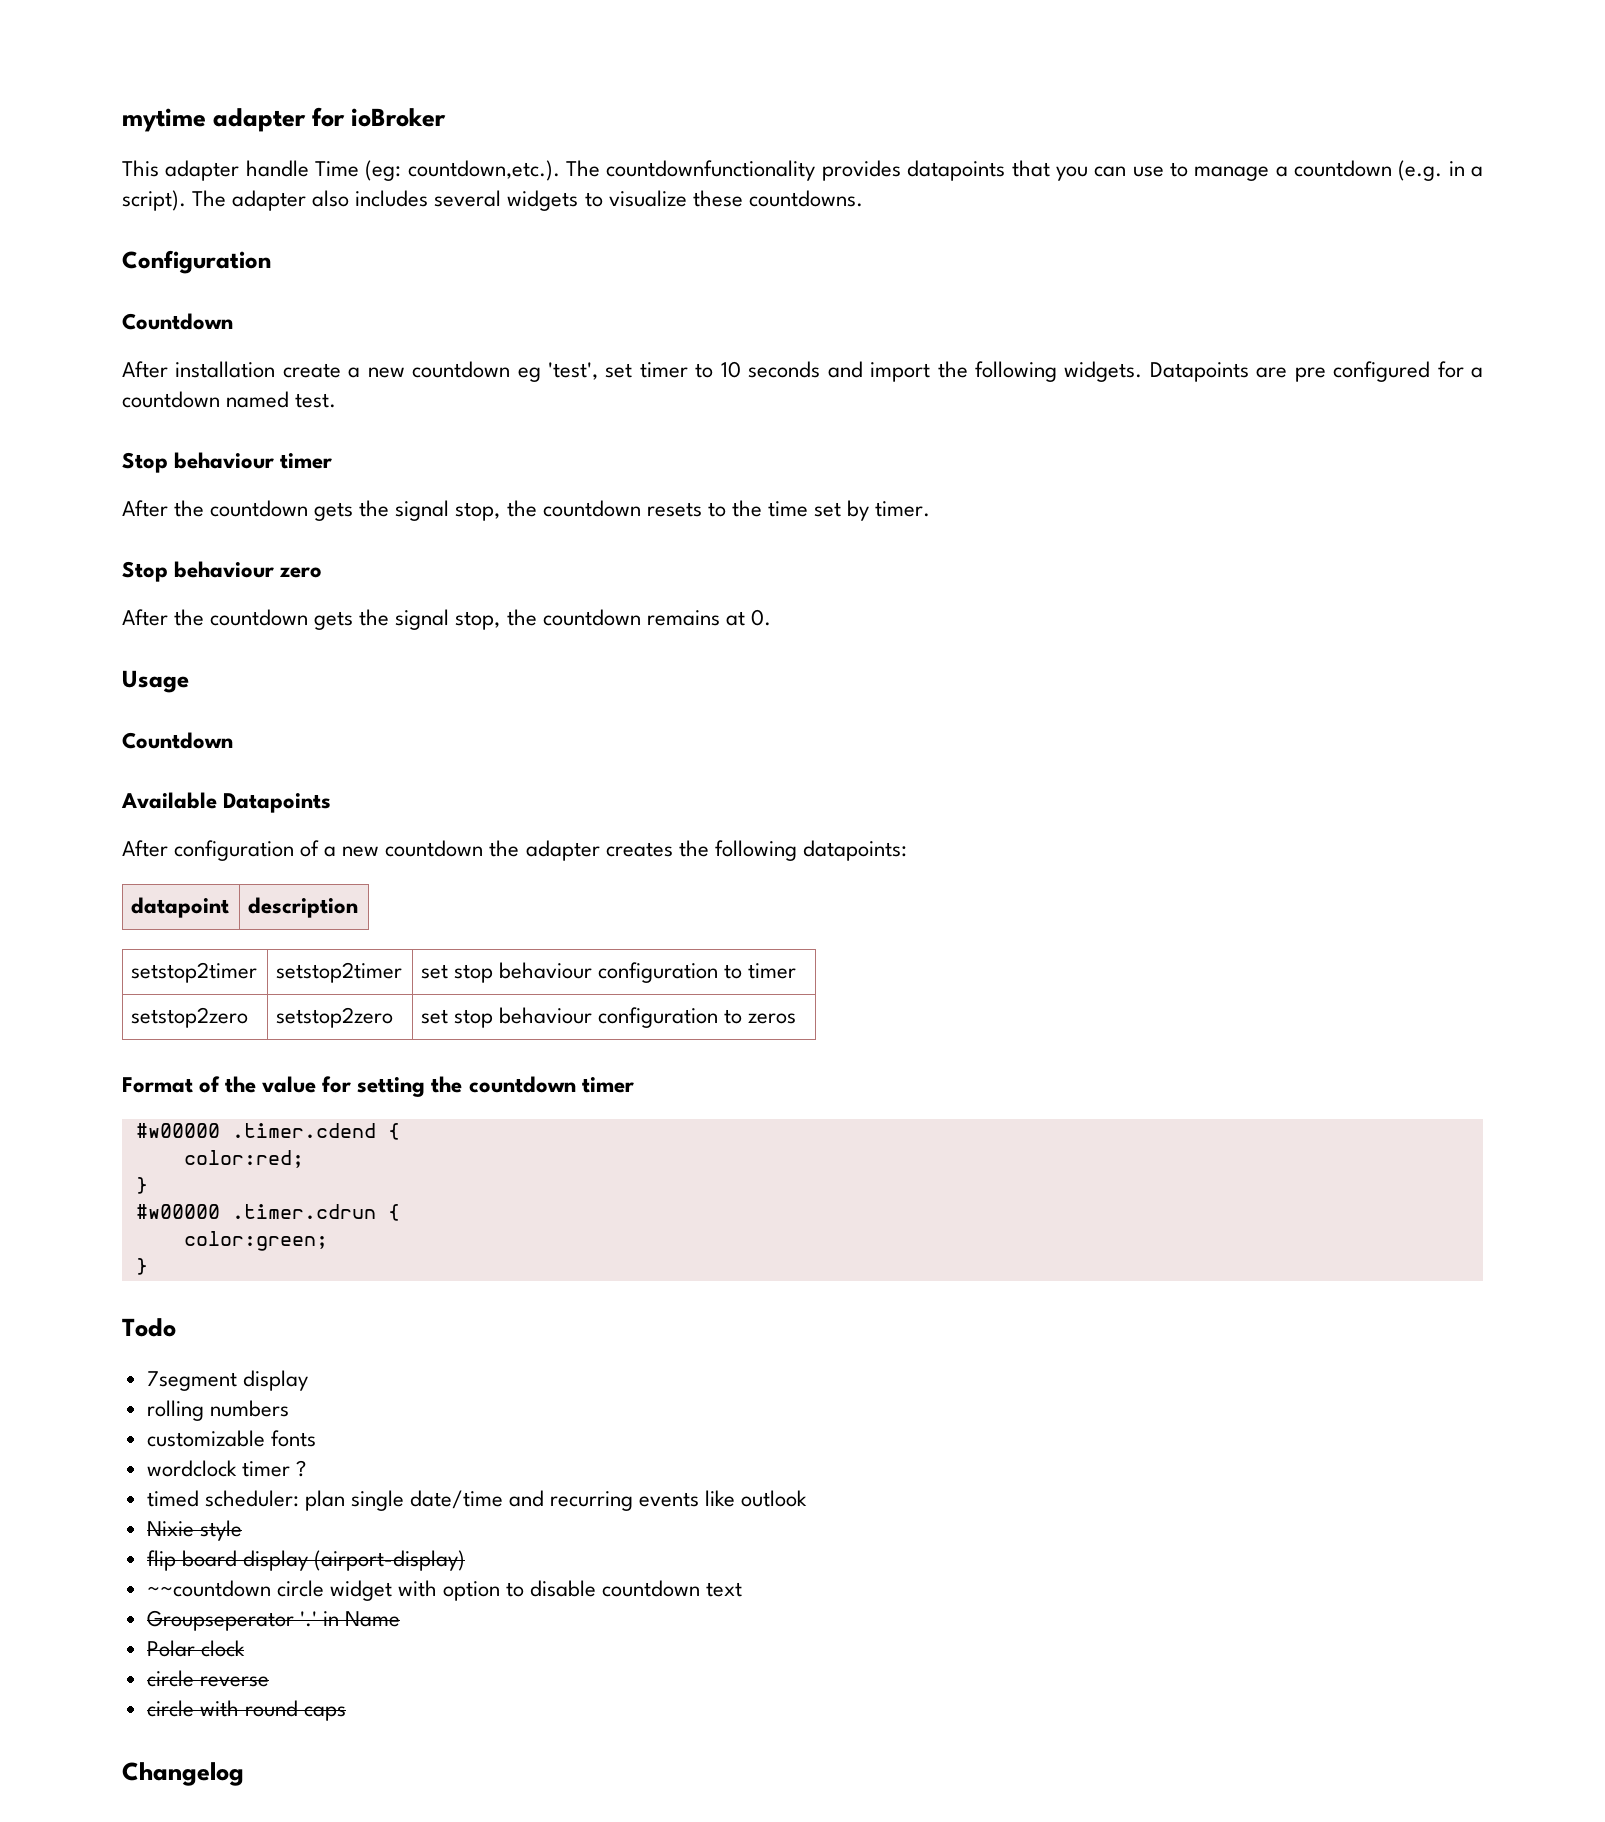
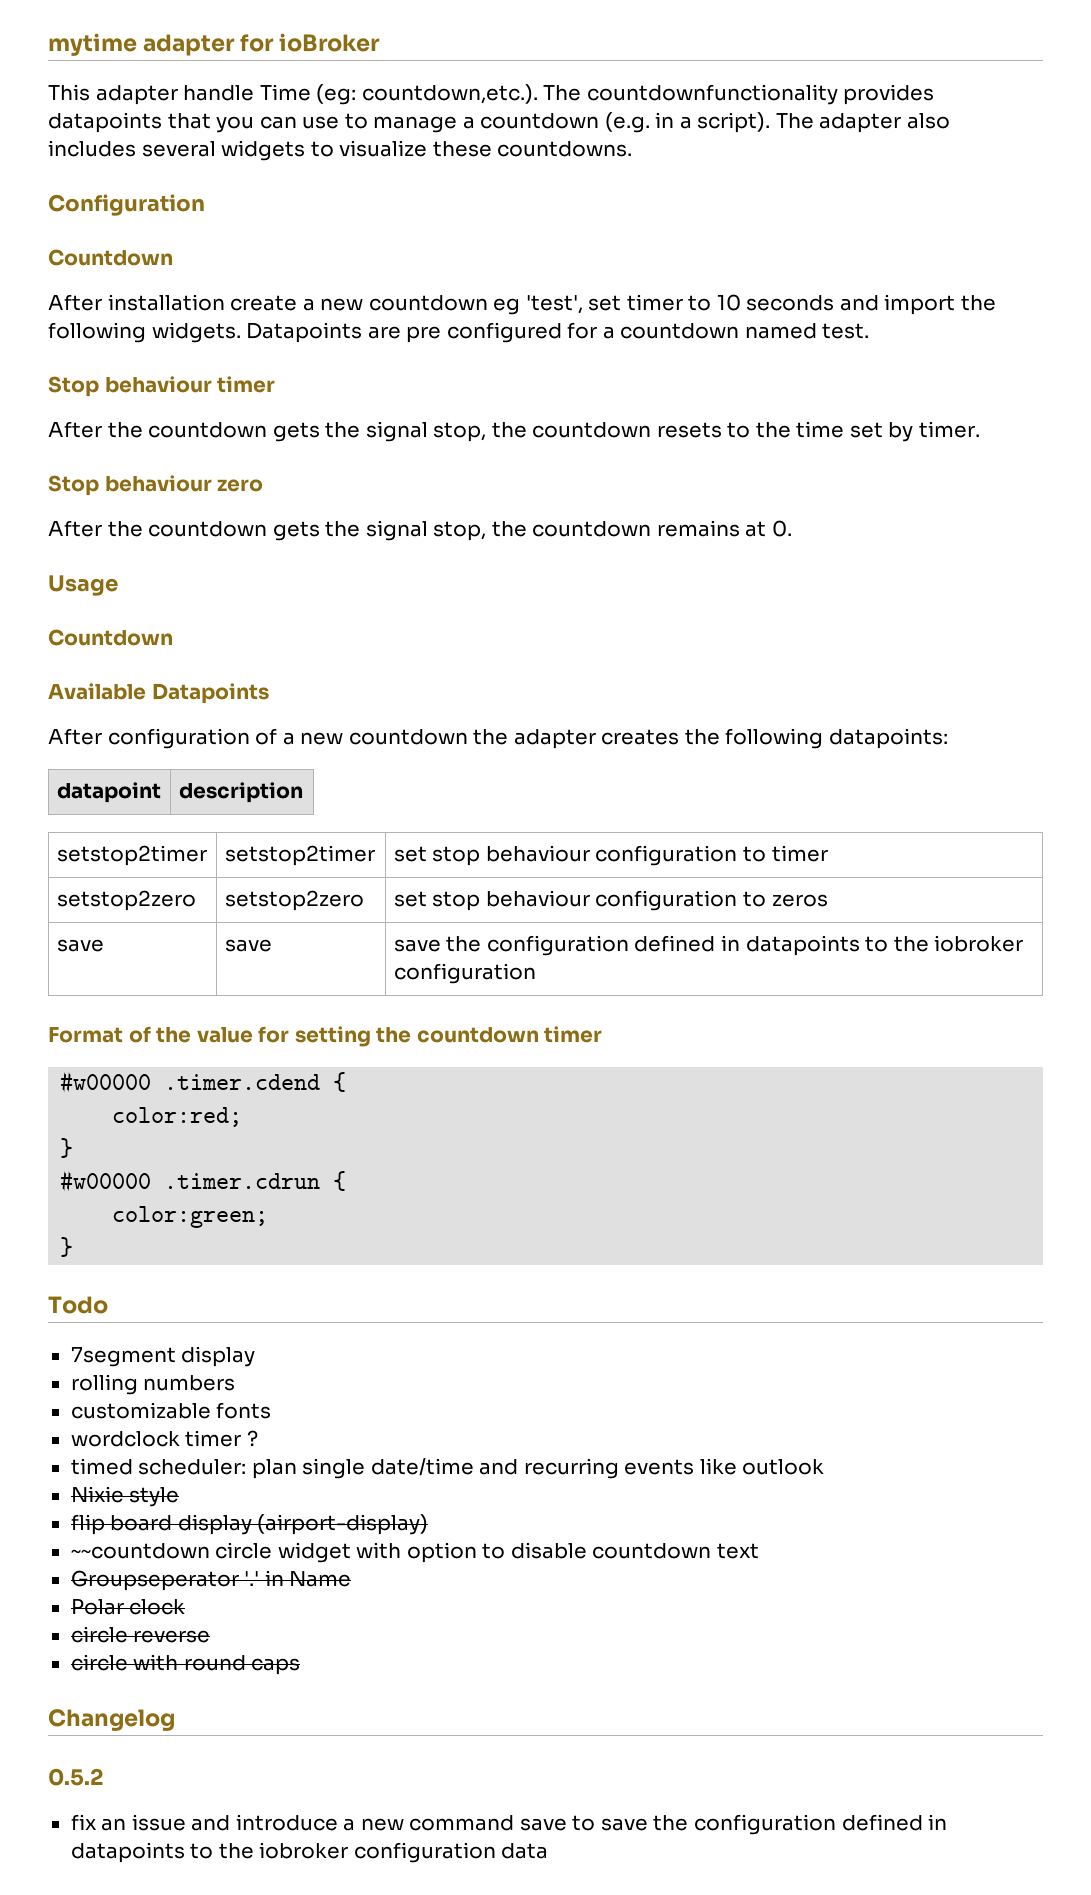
(797, 1018) none -> [56,939,104,952] [224,939,272,952] [393,935,1024,956] [393,963,536,984] // save | save | save the configuration defined in datapoints to the iobroker configuration
(244, 1774) none -> [48,1768,104,1786] [70,1814,948,1835] [70,1842,549,1863] // 0.5.2 // fix an issue and introduce a new command save to save the configuration defined in datapoints to the iobroker configuration data

